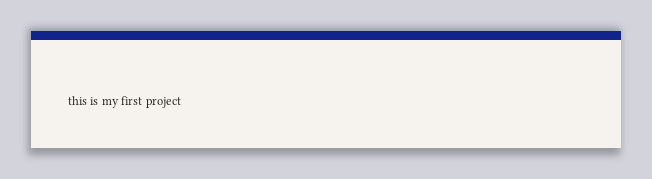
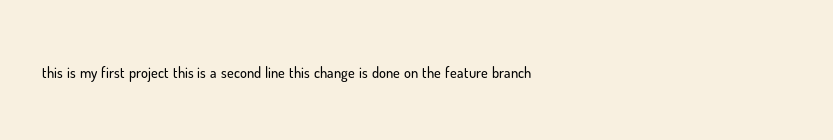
(181, 102) none -> [172,66,531,82] this is a second line this change is done on the feature branch

